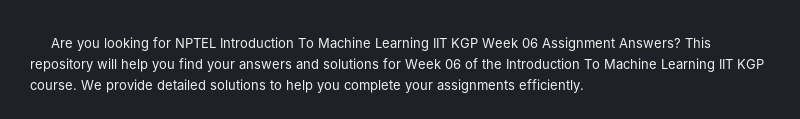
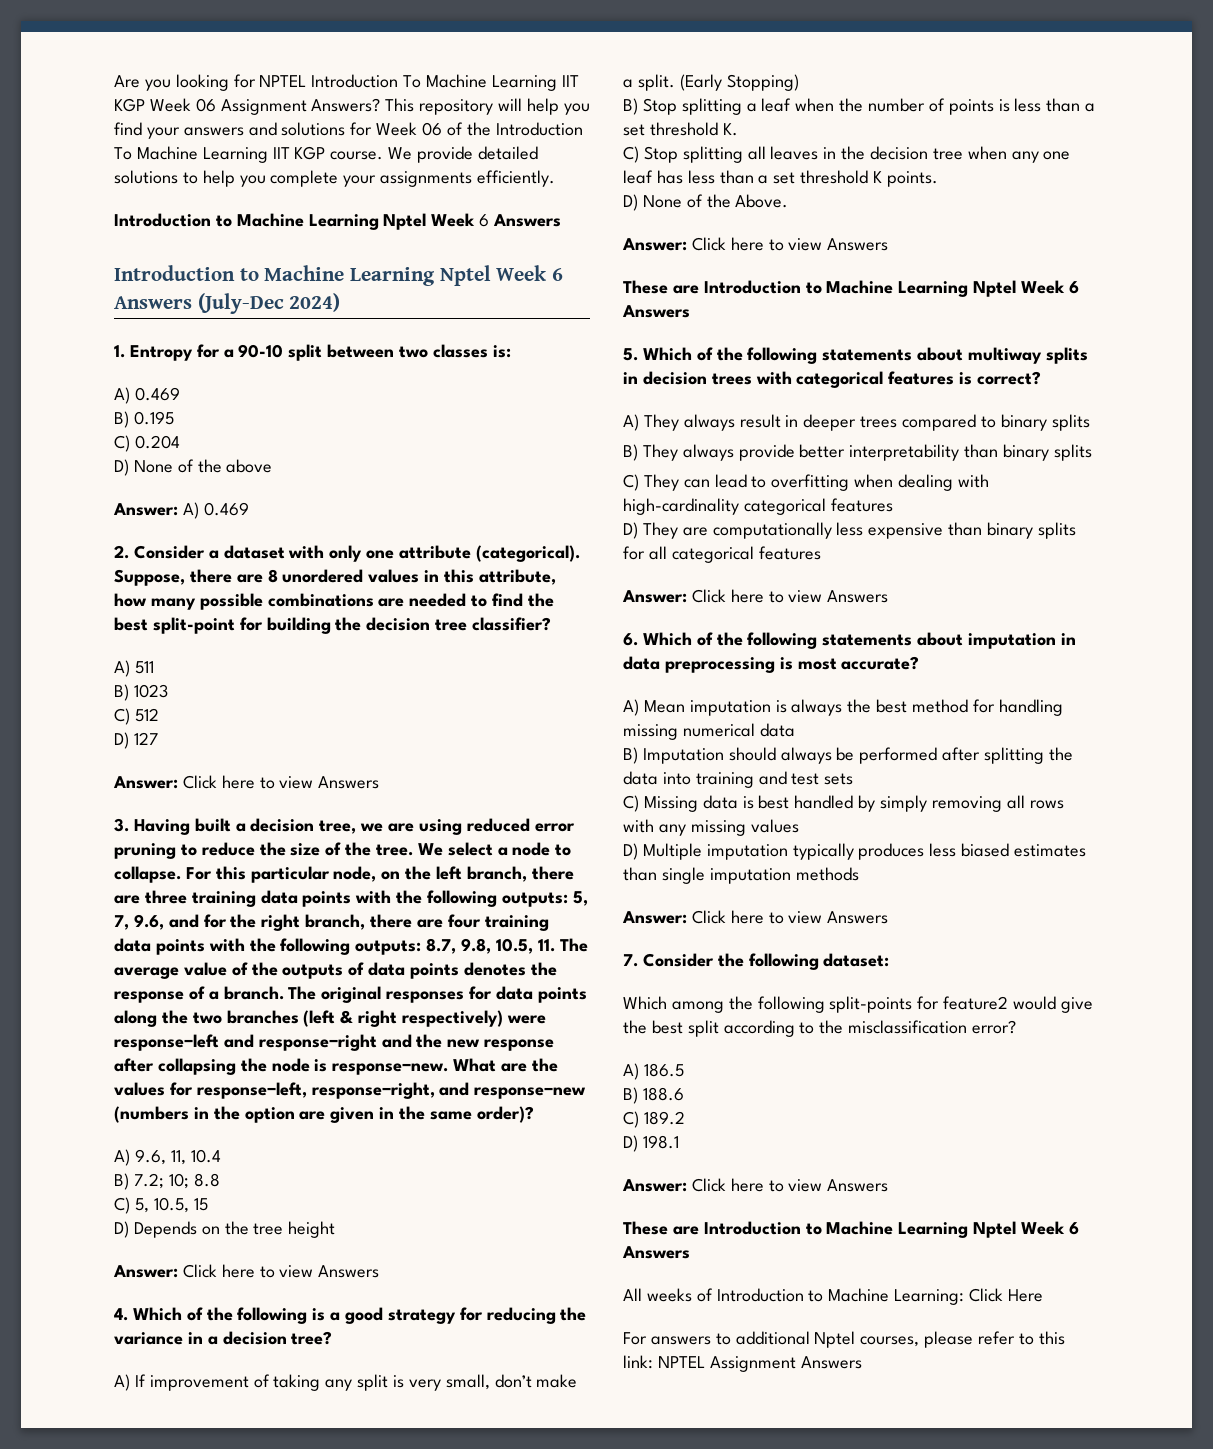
(584, 86) none -> [114,213,562,230] [114,265,564,286] [114,293,341,314] [114,344,511,361] [114,387,180,404] [114,411,174,428] [114,435,180,452] [114,459,273,476] [113,502,249,519] [114,545,580,562] [114,569,556,586] [114,593,554,610] [114,617,552,634] [114,660,154,677] [114,684,168,701] [114,708,159,725] [114,732,158,749] [113,775,380,789] [114,818,575,835] [114,842,572,859] [114,866,574,883] [114,890,588,907] [114,914,549,931] [114,938,588,955] [114,962,557,979] [114,986,587,1003] [114,1010,546,1027] [114,1034,555,1051] [114,1058,558,1075] [114,1082,587,1099] [114,1106,534,1123] [114,1149,221,1166] [114,1173,220,1190] [114,1197,208,1214] [114,1221,336,1238] [113,1264,380,1278] [114,1307,587,1324] [114,1331,333,1345] [114,1374,578,1391] [623,74,799,91] [623,98,1096,115] [623,122,738,136] [623,146,1071,163] [623,170,938,187] [623,194,789,211] [622,237,889,251] [623,280,1079,297] [622,305,690,318] [623,347,1088,364] [623,371,1042,388] [623,414,1090,431] [623,444,1092,461] [623,474,989,491] [623,498,893,515] [623,522,1076,539] [623,546,821,563] [622,589,889,603] [623,632,1076,649] [623,656,920,673] [623,699,1063,716] [623,723,795,740] [623,747,1073,764] [623,771,854,788] [623,795,1064,812] [623,819,799,836] [623,843,1087,860] [623,867,859,884] [622,910,889,924] [623,953,890,970] [623,996,1093,1013] [623,1020,1017,1037] [623,1063,684,1080] [623,1087,684,1104] [623,1111,685,1128] [623,1135,679,1152] [622,1178,889,1192] [623,1221,1079,1238] [622,1246,690,1259] [623,1288,1043,1305] [623,1331,1065,1348] [623,1355,862,1372] // Introduction to Machine Learning Nptel Week 6 Answers // Introduction to Machine Learning Nptel Week 6 Answers (July-Dec 2024) // 1. Entropy for a 90-10 split between two classes is: // A) 0.469 // B) 0.195 // C) 0.204 // D) None of the above // Answer: A) 0.469 // 2. Consider a dataset with only one attribute (categorical). Suppose, there are 8 unordered values in this attribute, how many possible combinations are needed to find the best split-point for building the decision tree classifier? // A) 511 // B) 1023 // C) 512 // D) 127 // Answer: Click here to view Answers // 3. Having built a decision tree, we are using reduced error pruning to reduce the size of the tree. We select a node to collapse. For this particular node, on the left branch, there are three training data points with the following outputs: 5, 7, 9.6, and for the right branch, there are four training data points with the following outputs: 8.7, 9.8, 10.5, 11. The average value of the outputs of data points denotes the response of a branch. The original responses for data points along the two branches (left & right respectively) were response−left and response−right and the new response after collapsing the node is response−new. What are the values for response−left, response−right, and response−new (numbers in the option are given in the same order)? // A) 9.6, 11, 10.4 // B) 7.2; 10; 8.8 // C) 5, 10.5, 15 // D) Depends on the tree height // Answer: Click here to view Answers // 4. Which of the following is a good strategy for reducing the variance in a decision tree? // A) If improvement of taking any split is very small, don’t make a split. (Early Stopping) // B) Stop splitting a leaf when the number of points is less than a set threshold K. // C) Stop splitting all leaves in the decision tree when any one leaf has less than a set threshold K points. // D) None of the Above. // Answer: Click here to view Answers // These are Introduction to Machine Learning Nptel Week 6 Answers // 5. Which of the following statements about multiway splits in decision trees with categorical features is correct? // A) They always result in deeper trees compared to binary splits // B) They always provide better interpretability than binary splits // C) They can lead to overfitting when dealing with high-cardinality categorical features // D) They are computationally less expensive than binary splits for all categorical features // Answer: Click here to view Answers // 6. Which of the following statements about imputation in data preprocessing is most accurate? // A) Mean imputation is always the best method for handling missing numerical data // B) Imputation should always be performed after splitting the data into training and test sets // C) Missing data is best handled by simply removing all rows with any missing values // D) Multiple imputation typically produces less biased estimates than single imputation methods // Answer: Click here to view Answers // 7. Consider the following dataset: // Which among the following split-points for feature2 would give the best split according to the misclassification error? // A) 186.5 // B) 188.6 // C) 189.2 // D) 198.1 // Answer: Click here to view Answers // These are Introduction to Machine Learning Nptel Week 6 Answers // All weeks of Introduction to Machine Learning: Click Here // For answers to additional Nptel courses, please refer to this link: NPTEL Assignment Answers

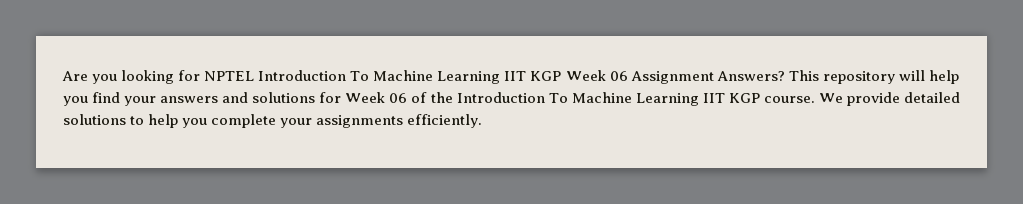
[114,213,562,230] [114,265,564,286] [114,293,341,314] [114,344,511,361] [114,387,180,404] [114,411,174,428] [114,435,180,452] [114,459,273,476] [113,502,249,519] [114,545,580,562] [114,569,556,586] [114,593,554,610] [114,617,552,634] [114,660,154,677] [114,684,168,701] [114,708,159,725] [114,732,158,749] [113,775,380,789] [114,818,575,835] [114,842,572,859] [114,866,574,883] [114,890,588,907] [114,914,549,931] [114,938,588,955] [114,962,557,979] [114,986,587,1003] [114,1010,546,1027] [114,1034,555,1051] [114,1058,558,1075] [114,1082,587,1099] [114,1106,534,1123] [114,1149,221,1166] [114,1173,220,1190] [114,1197,208,1214] [114,1221,336,1238] [113,1264,380,1278] [114,1307,587,1324] [114,1331,333,1345] [114,1374,578,1391] [623,74,799,91] [623,98,1096,115] [623,122,738,136] [623,146,1071,163] [623,170,938,187] [623,194,789,211] [622,237,889,251] [623,280,1079,297] [622,305,690,318] [623,347,1088,364] [623,371,1042,388] [623,414,1090,431] [623,444,1092,461] [623,474,989,491] [623,498,893,515] [623,522,1076,539] [623,546,821,563] [622,589,889,603] [623,632,1076,649] [623,656,920,673] [623,699,1063,716] [623,723,795,740] [623,747,1073,764] [623,771,854,788] [623,795,1064,812] [623,819,799,836] [623,843,1087,860] [623,867,859,884] [622,910,889,924] [623,953,890,970] [623,996,1093,1013] [623,1020,1017,1037] [623,1063,684,1080] [623,1087,684,1104] [623,1111,685,1128] [623,1135,679,1152] [622,1178,889,1192] [623,1221,1079,1238] [622,1246,690,1259] [623,1288,1043,1305] [623,1331,1065,1348] [623,1355,862,1372] // Introduction to Machine Learning Nptel Week 6 Answers // Introduction to Machine Learning Nptel Week 6 Answers (July-Dec 2024) // 1. Entropy for a 90-10 split between two classes is: // A) 0.469 // B) 0.195 // C) 0.204 // D) None of the above // Answer: A) 0.469 // 2. Consider a dataset with only one attribute (categorical). Suppose, there are 8 unordered values in this attribute, how many possible combinations are needed to find the best split-point for building the decision tree classifier? // A) 511 // B) 1023 // C) 512 // D) 127 // Answer: Click here to view Answers // 3. Having built a decision tree, we are using reduced error pruning to reduce the size of the tree. We select a node to collapse. For this particular node, on the left branch, there are three training data points with the following outputs: 5, 7, 9.6, and for the right branch, there are four training data points with the following outputs: 8.7, 9.8, 10.5, 11. The average value of the outputs of data points denotes the response of a branch. The original responses for data points along the two branches (left & right respectively) were response−left and response−right and the new response after collapsing the node is response−new. What are the values for response−left, response−right, and response−new (numbers in the option are given in the same order)? // A) 9.6, 11, 10.4 // B) 7.2; 10; 8.8 // C) 5, 10.5, 15 // D) Depends on the tree height // Answer: Click here to view Answers // 4. Which of the following is a good strategy for reducing the variance in a decision tree? // A) If improvement of taking any split is very small, don’t make a split. (Early Stopping) // B) Stop splitting a leaf when the number of points is less than a set threshold K. // C) Stop splitting all leaves in the decision tree when any one leaf has less than a set threshold K points. // D) None of the Above. // Answer: Click here to view Answers // These are Introduction to Machine Learning Nptel Week 6 Answers // 5. Which of the following statements about multiway splits in decision trees with categorical features is correct? // A) They always result in deeper trees compared to binary splits // B) They always provide better interpretability than binary splits // C) They can lead to overfitting when dealing with high-cardinality categorical features // D) They are computationally less expensive than binary splits for all categorical features // Answer: Click here to view Answers // 6. Which of the following statements about imputation in data preprocessing is most accurate? // A) Mean imputation is always the best method for handling missing numerical data // B) Imputation should always be performed after splitting the data into training and test sets // C) Missing data is best handled by simply removing all rows with any missing values // D) Multiple imputation typically produces less biased estimates than single imputation methods // Answer: Click here to view Answers // 7. Consider the following dataset: // Which among the following split-points for feature2 would give the best split according to the misclassification error? // A) 186.5 // B) 188.6 // C) 189.2 // D) 198.1 // Answer: Click here to view Answers // These are Introduction to Machine Learning Nptel Week 6 Answers // All weeks of Introduction to Machine Learning: Click Here // For answers to additional Nptel courses, please refer to this link: NPTEL Assignment Answers -> (483, 121) none

